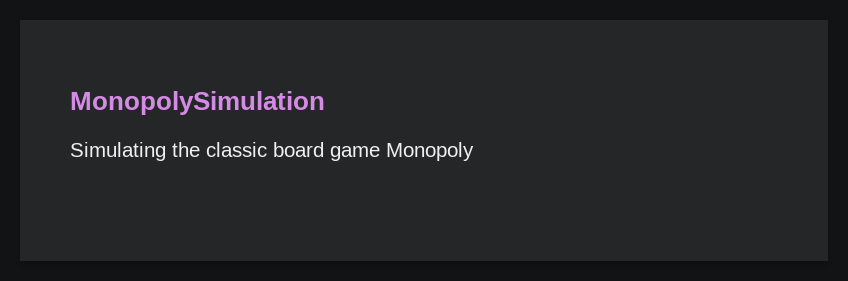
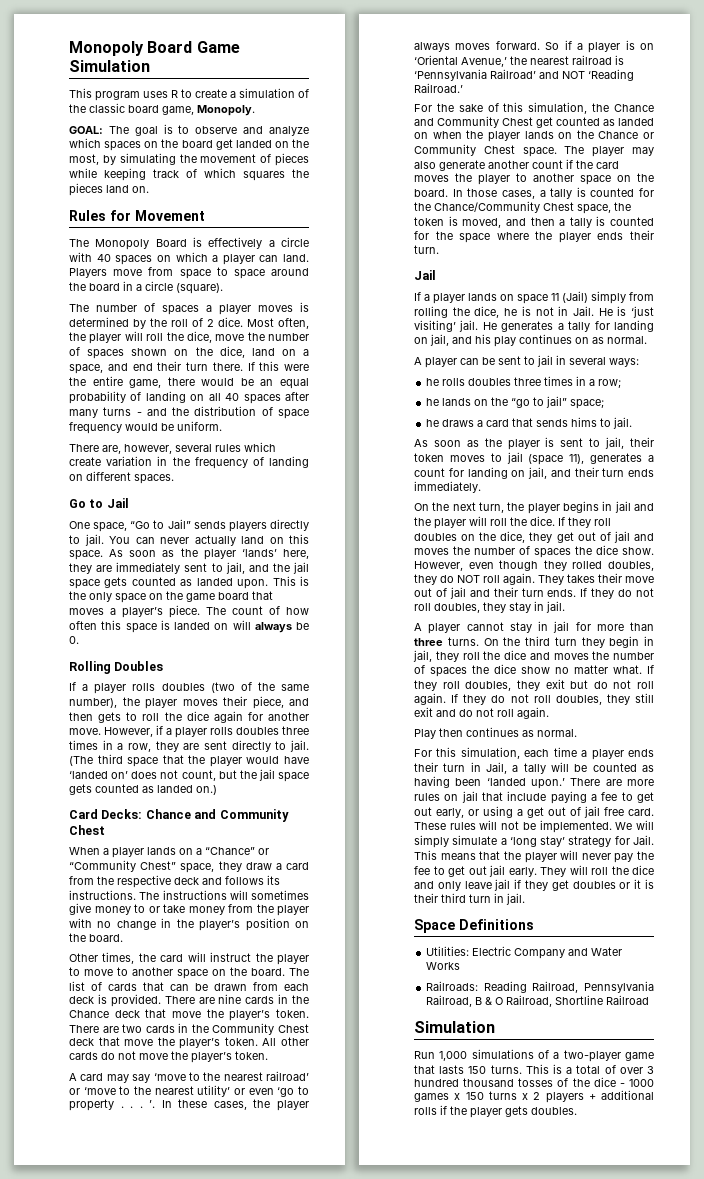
[70,91,325,115] [70,142,474,161] MonopolySimulation // Simulating the classic board game Monopoly -> [69,41,240,56] [69,60,150,72] [69,88,309,101] [69,103,255,116] [69,124,309,136] [69,138,309,151] [69,153,309,166] [69,168,309,181] [69,183,149,196] [69,210,205,221] [69,237,309,250] [69,252,309,265] [69,267,309,279] [69,281,223,294] [69,302,309,315] [69,317,309,329] [69,331,309,344] [69,346,309,359] [69,361,309,374] [69,376,309,389] [69,391,309,404] [69,406,309,419] [69,421,222,434] [69,442,276,454] [69,456,309,469] [69,471,174,484] [69,498,129,508] [69,519,309,532] [69,534,309,546] [69,548,309,560] [69,562,309,574] [69,576,309,589] [69,591,273,603] [69,605,309,618] [69,620,309,633] [69,636,79,644] [69,661,164,674] [69,682,309,694] [69,696,309,709] [69,711,309,723] [69,725,309,738] [69,740,309,752] [69,754,309,767] [69,769,309,782] [69,784,217,795] [69,809,289,822] [69,825,105,835] [69,847,269,858] [69,860,309,873] [69,875,280,888] [69,890,309,900] [69,903,309,916] [69,918,309,931] [69,933,123,942] [69,952,309,965] [69,967,309,979] [69,981,309,991] [69,994,309,1007] [69,1009,309,1021] [69,1023,309,1035] [69,1037,309,1049] [69,1051,268,1063] [69,1071,309,1083] [69,1085,309,1097] [69,1099,309,1111] [414,40,654,53] [414,55,624,67] [414,69,634,81] [414,83,463,93] [414,102,654,114] [414,116,654,128] [414,130,654,142] [414,144,654,157] [414,159,619,171] [414,173,654,185] [414,187,654,199] [414,201,631,214] [414,216,654,228] [414,230,654,243] [414,245,439,254] [414,270,436,280] [414,291,654,304] [414,306,654,318] [414,320,654,332] [414,334,647,347] [414,355,639,368] [426,376,622,388] [426,396,605,409] [426,417,633,429] [414,437,654,450] [414,452,654,465] [414,467,654,479] [414,481,481,493] [414,501,654,514] [414,516,611,529] [414,531,654,543] [414,545,654,558] [414,560,654,571] [414,573,654,585] [414,587,654,599] [414,601,565,613] [414,621,654,634] [414,636,654,648] [413,650,654,662] [414,664,654,677] [414,679,654,691] [414,693,654,705] [414,707,549,719] [414,727,577,739] [414,747,654,760] [414,762,654,774] [414,776,654,789] [414,791,654,804] [414,806,654,818] [414,820,654,833] [414,835,654,848] [414,850,654,863] [414,865,654,877] [414,879,654,891] [414,893,525,905] [414,919,534,933] [426,946,623,959] [426,962,461,970] [426,981,654,993] [426,995,650,1007] [414,1021,495,1033] [414,1049,654,1062] [414,1064,654,1074] [414,1077,654,1087] [414,1090,654,1103] [414,1105,577,1118] Monopoly Board Game Simulation // This program uses R to create a simulation of the classic board game, Monopoly. // GOAL: The goal is to observe and analyze which spaces on the board get landed on the most, by simulating the movement of pieces while keeping track of which squares the pieces land on. // Rules for Movement // The Monopoly Board is effectively a circle with 40 spaces on which a player can land. Players move from space to space around the board in a circle (square). // The number of spaces a player moves is determined by the roll of 2 dice. Most often, the player will roll the dice, move the number of spaces shown on the dice, land on a space, and end their turn there. If this were the entire game, there would be an equal probability of landing on all 40 spaces after many turns - and the distribution of space frequency would be uniform. // There are, however, several rules which create variation in the frequency of landing on different spaces. // Go to Jail // One space, “Go to Jail” sends players directly to jail. You can never actually land on this space. As soon as the player ‘lands’ here, they are immediately sent to jail, and the jail space gets counted as landed upon. This is the only space on the game board that moves a player’s piece. The count of how often this space is landed on will always be 0. // Rolling Doubles // If a player rolls doubles (two of the same number), the player moves their piece, and then gets to roll the dice again for another move. However, if a player rolls doubles three times in a row, they are sent directly to jail. (The third space that the player would have ‘landed on’ does not count, but the jail space gets counted as landed on.) // Card Decks: Chance and Community Chest // When a player lands on a “Chance” or “Community Chest” space, they draw a card from the respective deck and follows its instructions. The instructions will sometimes give money to or take money from the player with no change in the player’s position on the board. // Other times, the card will instruct the player to move to another space on the board. The list of cards that can be drawn from each deck is provided. There are nine cards in the Chance deck that move the player’s token. There are two cards in the Community Chest deck that move the player’s token. All other cards do not move the player’s token. // A card may say ‘move to the nearest railroad’ or ‘move to the nearest utility’ or even ‘go to property . . . ’. In these cases, the player always moves forward. So if a player is on ‘Oriental Avenue,’ the nearest railroad is ‘Pennsylvania Railroad’ and NOT ‘Reading Railroad.’ // For the sake of this simulation, the Chance and Community Chest get counted as landed on when the player lands on the Chance or Community Chest space. The player may also generate another count if the card moves the player to another space on the board. In those cases, a tally is counted for the Chance/Community Chest space, the token is moved, and then a tally is counted for the space where the player ends their turn. // Jail // If a player lands on space 11 (Jail) simply from rolling the dice, he is not in Jail. He is ‘just visiting’ jail. He generates a tally for landing on jail, and his play continues on as normal. // A player can be sent to jail in several ways: // he rolls doubles three times in a row; // he lands on the “go to jail” space; // he draws a card that sends hims to jail. // As soon as the player is sent to jail, their token moves to jail (space 11), generates a count for landing on jail, and their turn ends immediately. // On the next turn, the player begins in jail and the player will roll the dice. If they roll doubles on the dice, they get out of jail and moves the number of spaces the dice show. However, even though they rolled doubles, they do NOT roll again. They takes their move out of jail and their turn ends. If they do not roll doubles, they stay in jail. // A player cannot stay in jail for more than three turns. On the third turn they begin in jail, they roll the dice and moves the number of spaces the dice show no matter what. If they roll doubles, they exit but do not roll again. If they do not roll doubles, they still exit and do not roll again. // Play then continues as normal. // For this simulation, each time a player ends their turn in Jail, a tally will be counted as having been ‘landed upon.’ There are more rules on jail that include paying a fee to get out early, or using a get out of jail free card. These rules will not be implemented. We will simply simulate a ‘long stay’ strategy for Jail. This means that the player will never pay the fee to get out jail early. They will roll the dice and only leave jail if they get doubles or it is their third turn in jail. // Space Definitions // Utilities: Electric Company and Water Works // Railroads: Reading Railroad, Pennsylvania Railroad, B & O Railroad, Shortline Railroad // Simulation // Run 1,000 simulations of a two-player game that lasts 150 turns. This is a total of over 3 hundred thousand tosses of the dice - 1000 games x 150 turns x 2 players + additional rolls if the player gets doubles.

